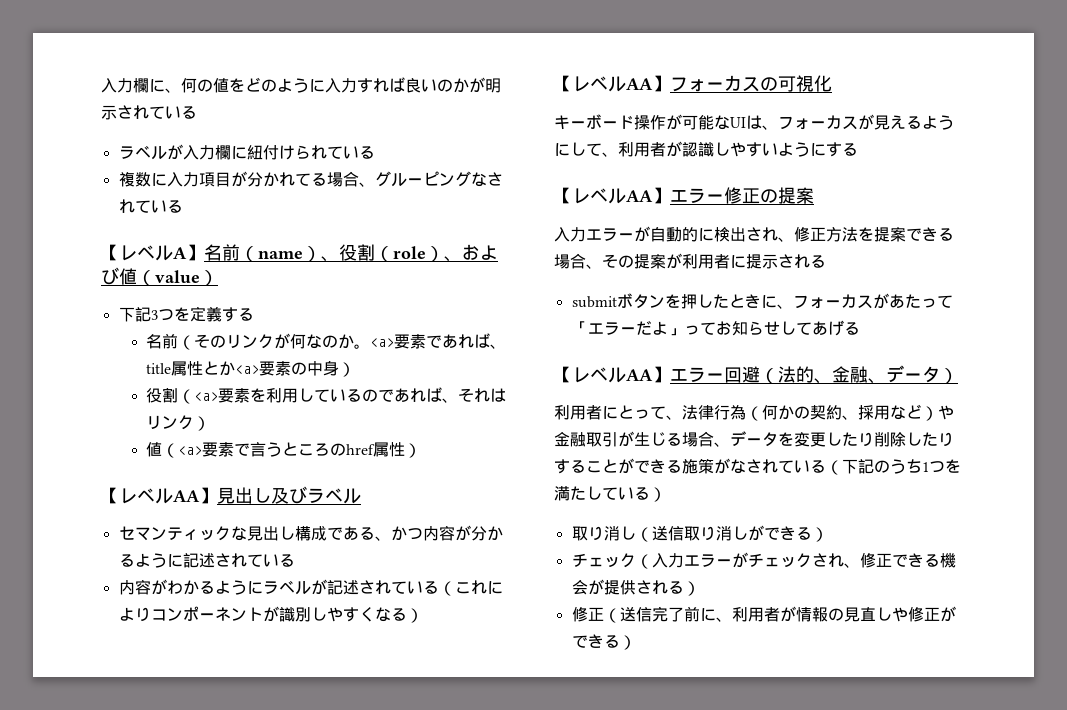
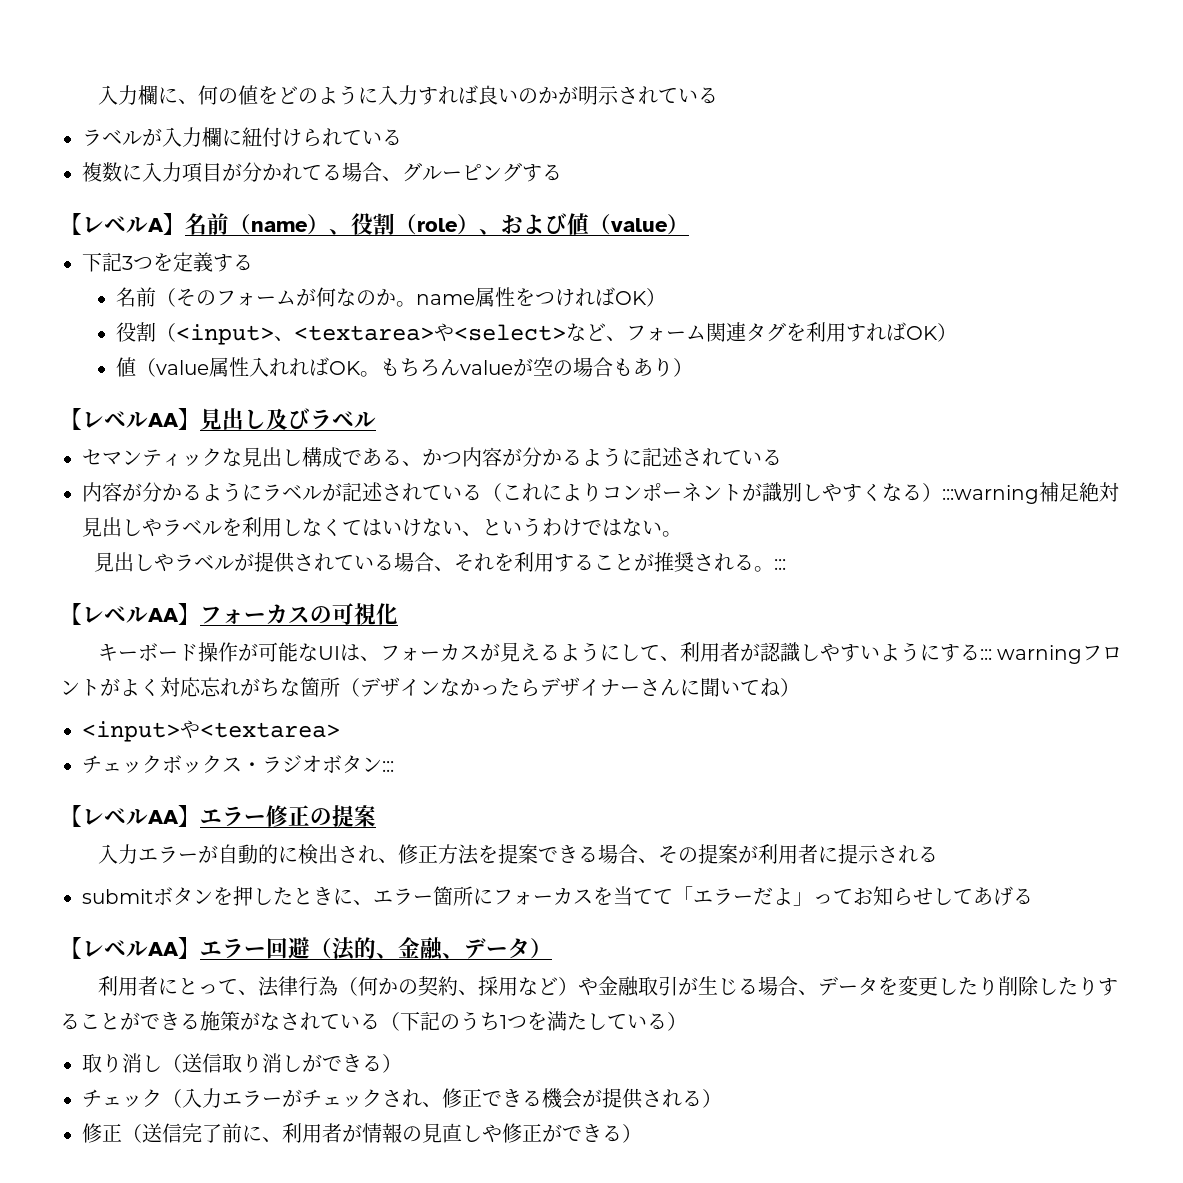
[470,172,503,187] [118,199,167,213] なされてい -> [522,164,542,182] す
[226,334,275,349] リンク -> [215,290,296,306] フォーム
[370,333,507,349] [146,360,356,377] [146,387,507,404] [146,415,211,431] [146,442,406,458] <a>要素であれば、title属性とか<a>要素の中身） // 役割（<a>要素を利用しているのであれば、それはリンク） // 値（<a>要素で言うところのhref属性 -> [415,287,666,307] [115,322,957,345] [115,357,673,377] name属性をつければOK） // 役割（<input>、<textarea>や<select>など、フォーム関連タグを利用すればOK） // 値（value属性入れればOK。もちろんvalueが空の場合もあり
[166,580,183,594] わ -> [142,482,162,502] 分
(423, 615) none -> [942,482,1119,504] [82,517,682,537] [93,552,786,573] :::warning補足絶対見出しやラベルを利用しなくてはいけない、というわけではない。 // 見出しやラベルが提供されている場合、それを利用することが推奨される。:::
(858, 149) none -> [979,645,1123,664] [60,677,800,697] [82,720,340,742] [82,755,394,774] ::: warningフロントがよく対応忘れがちな箇所（デザインなかったらデザイナーさんに聞いてね） // <input>や<textarea> // チェックボックス・ラジオボタン:::
[792,293,937,309] フォーカスがあたっ -> [373,886,653,906] エラー箇所にフォーカスを当て

